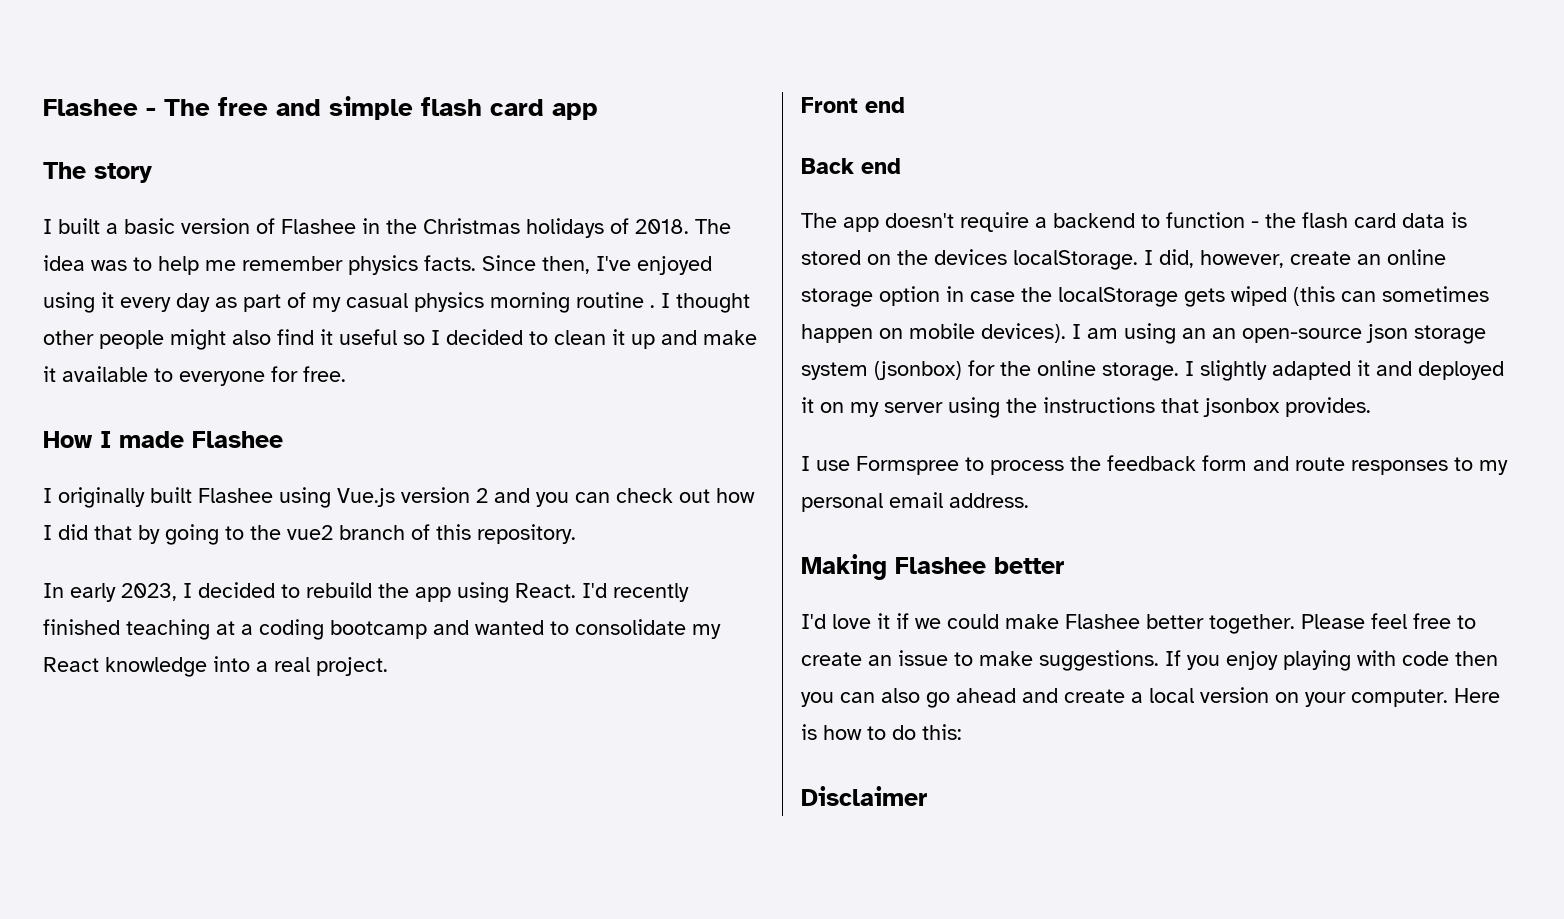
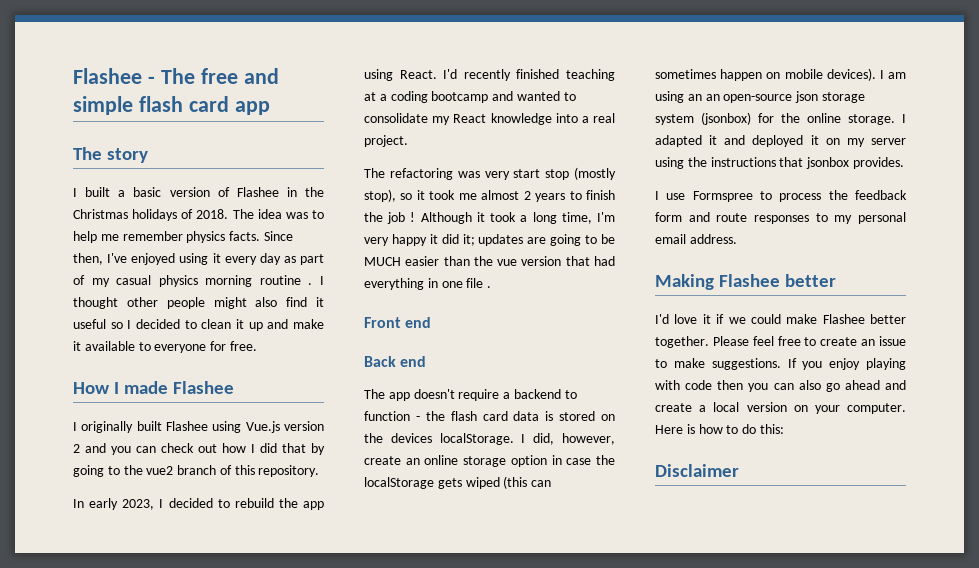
(388, 666) none -> [364,167,616,180] [364,189,615,202] [364,212,615,224] [364,234,615,246] [364,256,615,266] [364,278,492,290] // The refactoring was very start stop (mostly stop), so it took me almost 2 years to finish the job ! Although it took a long time, I'm very happy it did it; updates are going to be MUCH easier than the vue version that had everything in one file .
[1200,360,1267,381] slightly -> (906, 118) none

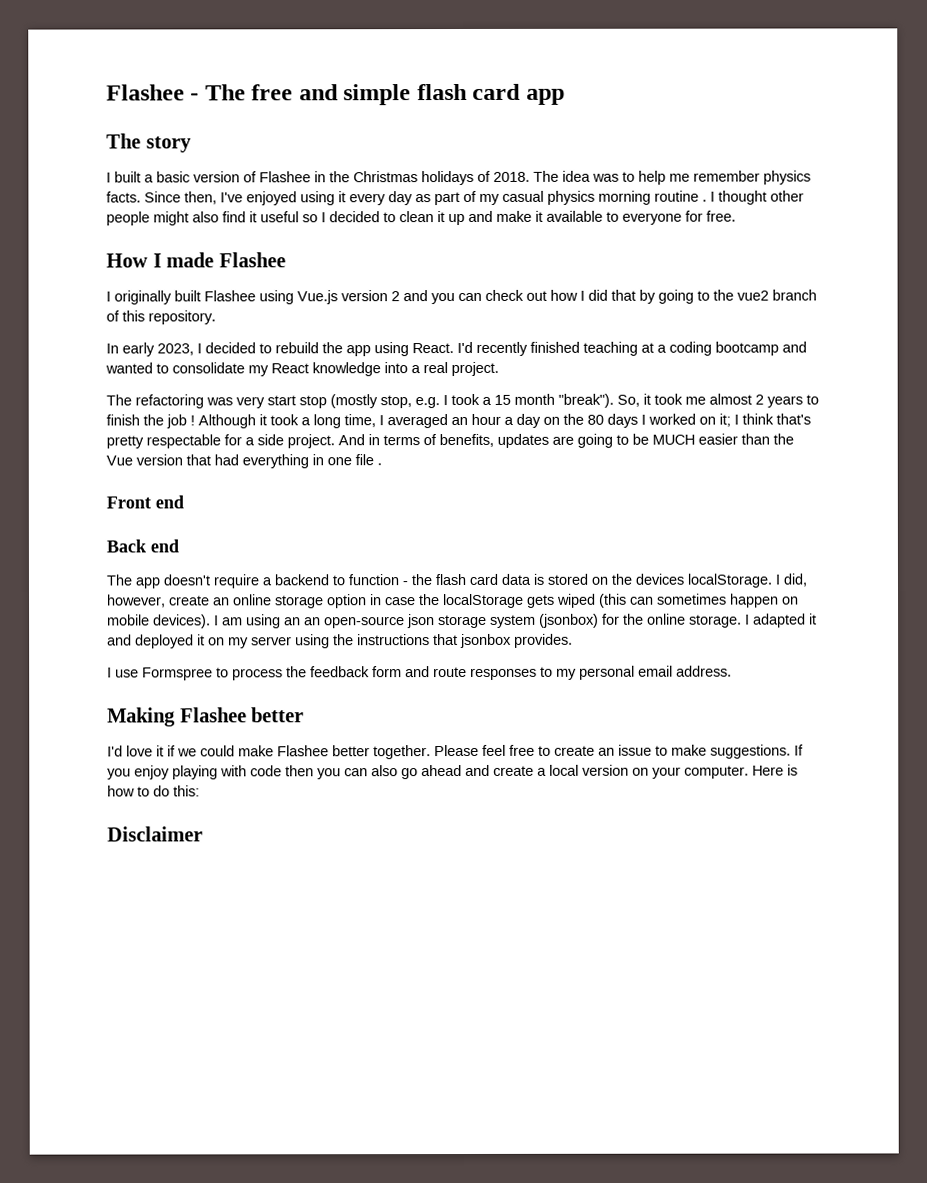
[364,189,413,202] stop), so -> [380,393,640,409] stop, e.g. I took a 15 month "break"). So,
[597,212,615,222] [364,234,475,246] I'm very happy it did it; -> [379,413,811,429] [106,433,494,449] I averaged an hour a day on the 80 days I worked on it; I think that's pretty respectable for a side project. And in terms of benefits,
[497,259,518,266] vue -> [106,455,133,466] Vue

